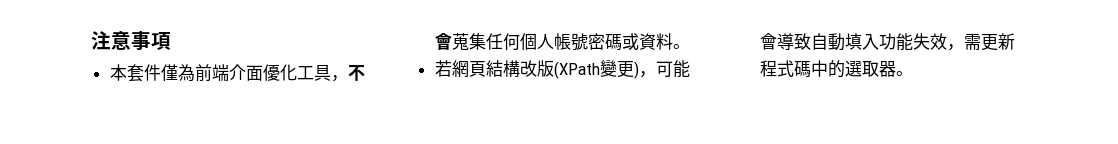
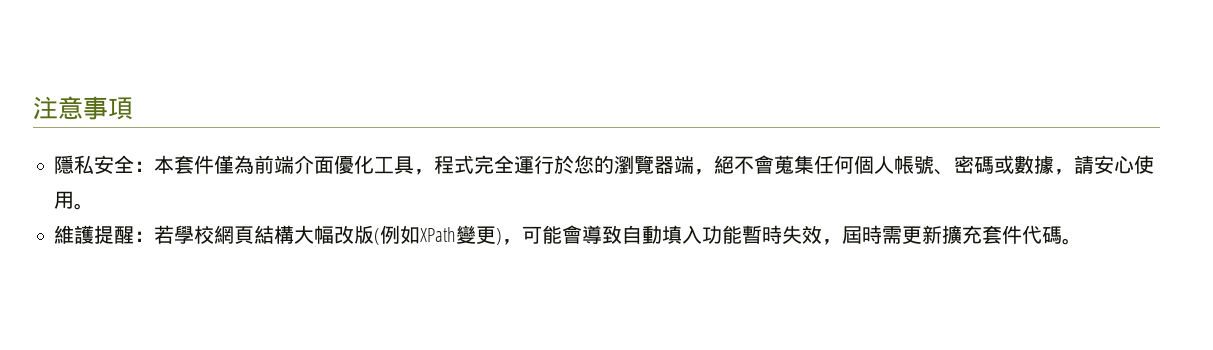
(171, 41) none -> [54,155,155,174] 隱私安全：
(348, 78) none -> [434,155,735,175] 程式完全運行於您的瀏覽器端，絕
[587,33,690,51] [434,60,600,79] 密碼或資料。 // 若網頁結構改版(XPath -> [934,155,1155,175] [54,191,95,210] [54,225,457,245] 、密碼或數據，請安心使用。 // 維護提醒：若學校網頁結構大幅改版(例如XPath
[912,33,1015,51] [759,60,896,78] 失效，需更新程式碼中的選取器 -> [742,225,1063,245] 暫時失效，屆時需更新擴充套件代碼

